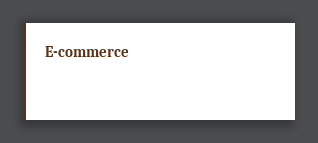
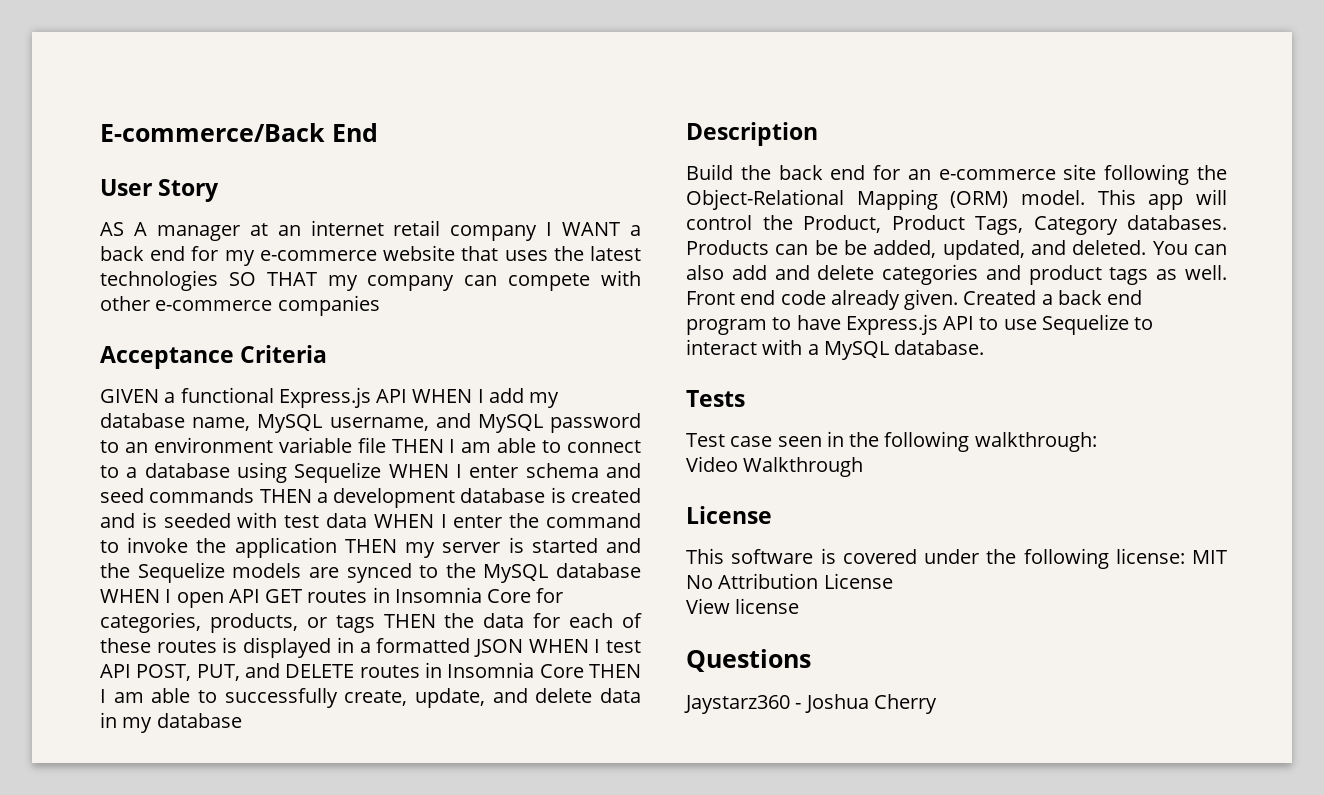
[45,46,129,57] E-commerce -> [100,123,378,142] [100,179,220,202] [100,220,641,241] [100,245,641,266] [100,270,641,291] [100,295,380,316] [100,345,328,369] [100,387,560,408] [100,413,641,433] [100,437,641,453] [100,462,641,483] [100,487,641,508] [100,512,642,528] [100,537,641,558] [100,562,641,583] [100,587,564,608] [100,612,643,633] [100,637,641,658] [100,662,641,681] [100,688,642,708] [100,712,242,733] [686,122,818,146] [686,164,1227,185] [686,189,1227,210] [686,215,1227,235] [686,240,1227,260] [686,264,1227,285] [686,289,1143,310] [686,314,1154,335] [686,339,985,360] [686,390,745,407] [686,431,1097,452] [686,456,864,477] [686,506,772,524] [686,548,1227,569] [686,573,893,589] [686,598,800,614] [686,649,811,672] [684,694,937,714] E-commerce/Back End // User Story // AS A manager at an internet retail company I WANT a back end for my e-commerce website that uses the latest technologies SO THAT my company can compete with other e-commerce companies // Acceptance Criteria // GIVEN a functional Express.js API WHEN I add my database name, MySQL username, and MySQL password to an environment variable file THEN I am able to connect to a database using Sequelize WHEN I enter schema and seed commands THEN a development database is created and is seeded with test data WHEN I enter the command to invoke the application THEN my server is started and the Sequelize models are synced to the MySQL database WHEN I open API GET routes in Insomnia Core for categories, products, or tags THEN the data for each of these routes is displayed in a formatted JSON WHEN I test API POST, PUT, and DELETE routes in Insomnia Core THEN I am able to successfully create, update, and delete data in my database // Description // Build the back end for an e-commerce site following the Object-Relational Mapping (ORM) model. This app will control the Product, Product Tags, Category databases. Products can be be added, updated, and deleted. You can also add and delete categories and product tags as well. Front end code already given. Created a back end program to have Express.js API to use Sequelize to interact with a MySQL database. // Tests // Test case seen in the following walkthrough: // Video Walkthrough // License // This software is covered under the following license: MIT No Attribution License // View license // Questions // Jaystarz360 - Joshua Cherry

